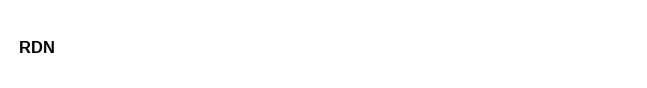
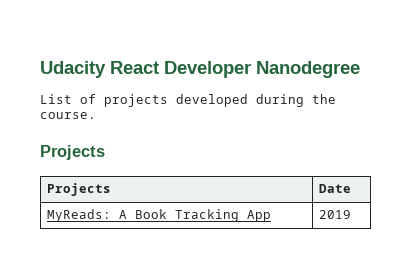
[19,41,55,53] RDN -> [40,61,360,78] [40,94,336,107] [40,112,96,119] [40,145,105,160] [47,183,112,196] [319,184,352,193] [47,209,272,222] [319,210,352,219] Udacity React Developer Nanodegree // List of projects developed during the course. // Projects // Projects | Date // MyReads: A Book Tracking App | 2019

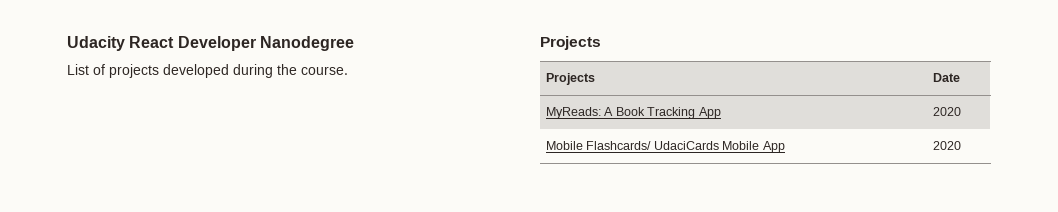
[319,210,352,219] 2019 -> [933,107,962,116] [546,141,785,153] [933,141,962,150] 2020 // Mobile Flashcards/ UdaciCards Mobile App | 2020

